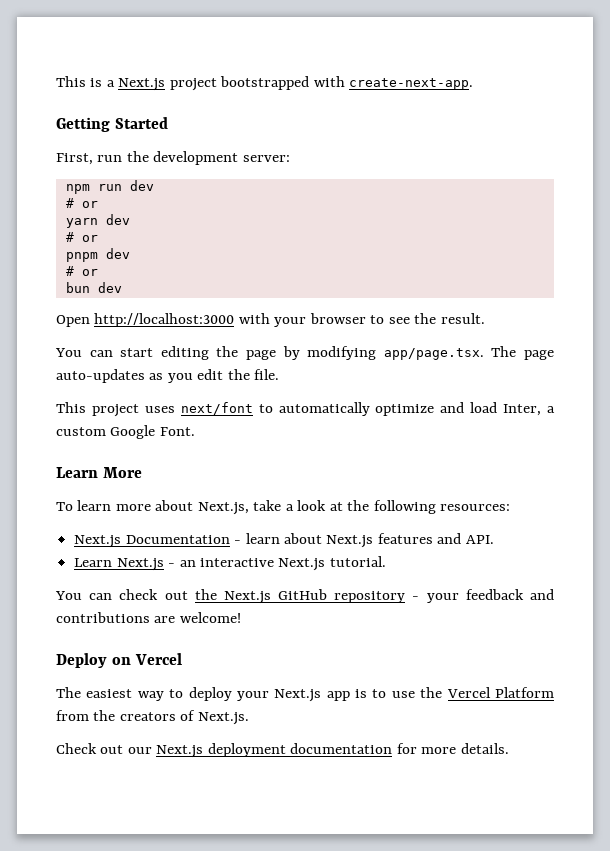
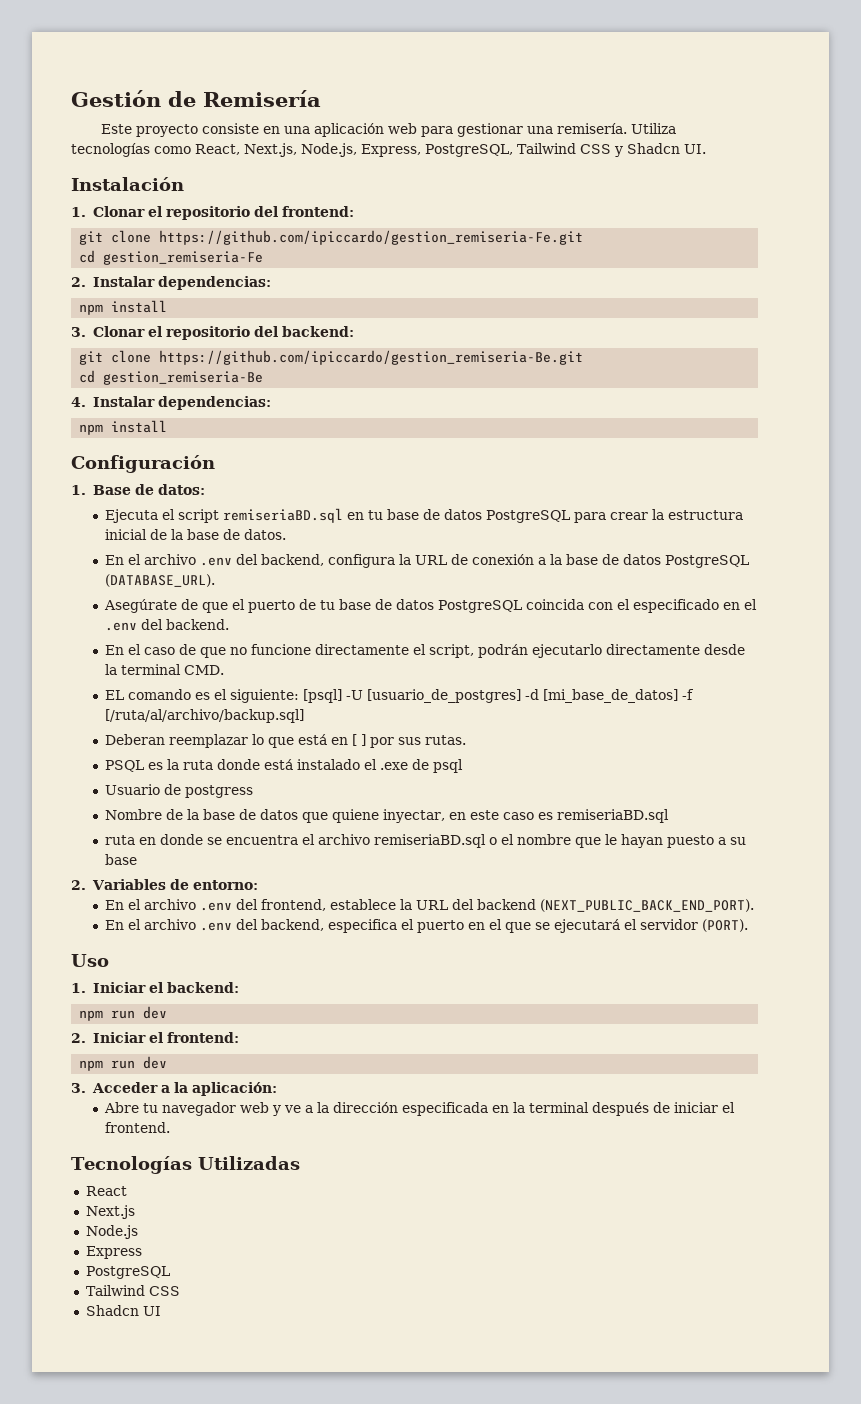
[56,76,474,91] [56,117,168,132] [56,151,290,165] [65,180,154,194] [65,198,98,208] [65,214,130,228] [65,232,98,242] [65,248,130,262] [65,266,98,276] [65,282,122,293] [56,313,485,327] [55,346,554,360] [56,369,280,383] [56,402,555,417] [56,425,195,439] [56,467,142,478] [56,500,511,515] [74,533,494,548] [74,556,386,571] [55,589,554,604] [56,612,241,623] [56,653,182,668] [56,687,555,702] [56,710,249,725] [56,743,509,758] This is a Next.js project bootstrapped with create-next-app. // Getting Started // First, run the development server: // npm run dev // # or // yarn dev // # or // pnpm dev // # or // bun dev // Open http://localhost:3000 with your browser to see the result. // You can start editing the page by modifying app/page.tsx. The page auto-updates as you edit the file. // This project uses next/font to automatically optimize and load Inter, a custom Google Font. // Learn More // To learn more about Next.js, take a look at the following resources: // Next.js Documentation - learn about Next.js features and API. // Learn Next.js - an interactive Next.js tutorial. // You can check out the Next.js GitHub repository - your feedback and contributions are welcome! // Deploy on Vercel // The easiest way to deploy your Next.js app is to use the Vercel Platform from the creators of Next.js. // Check out our Next.js deployment documentation for more details. -> [71,90,321,107] [101,123,677,137] [71,143,706,157] [71,177,184,191] [71,206,354,220] [79,230,584,245] [79,250,264,265] [71,276,271,290] [79,300,168,315] [71,326,354,340] [79,350,584,365] [79,370,264,385] [71,396,271,410] [79,420,168,435] [71,455,215,473] [71,484,205,495] [105,508,744,523] [105,529,287,540] [105,554,750,568] [105,574,216,587] [104,599,758,613] [105,619,230,631] [105,644,746,658] [105,664,225,675] [105,689,695,703] [105,709,305,723] [105,734,467,748] [105,759,464,773] [105,784,254,798] [105,809,670,823] [105,834,747,848] [105,854,138,865] [71,879,258,890] [105,899,755,912] [105,919,749,933] [71,954,109,967] [71,982,239,993] [79,1006,168,1021] [71,1032,239,1043] [79,1056,168,1071] [71,1082,277,1096] [104,1102,736,1116] [105,1122,171,1133] [71,1156,300,1174] [85,1186,127,1196] [85,1205,135,1219] [85,1225,138,1239] [85,1246,142,1259] [85,1266,170,1279] [85,1285,180,1296] [85,1305,161,1316] Gestión de Remisería // Este proyecto consiste en una aplicación web para gestionar una remisería. Utiliza tecnologías como React, Next.js, Node.js, Express, PostgreSQL, Tailwind CSS y Shadcn UI. // Instalación // 1. Clonar el repositorio del frontend: // git clone https://github.com/ipiccardo/gestion_remiseria-Fe.git // cd gestion_remiseria-Fe // 2. Instalar dependencias: // npm install // 3. Clonar el repositorio del backend: // git clone https://github.com/ipiccardo/gestion_remiseria-Be.git // cd gestion_remiseria-Be // 4. Instalar dependencias: // npm install // Configuración // 1. Base de datos: // Ejecuta el script remiseriaBD.sql en tu base de datos PostgreSQL para crear la estructura inicial de la base de datos. // En el archivo .env del backend, configura la URL de conexión a la base de datos PostgreSQL (DATABASE_URL). // Asegúrate de que el puerto de tu base de datos PostgreSQL coincida con el especificado en el .env del backend. // En el caso de que no funcione directamente el script, podrán ejecutarlo directamente desde la terminal CMD. // EL comando es el siguiente: [psql] -U [usuario_de_postgres] -d [mi_base_de_datos] -f [/ruta/al/archivo/backup.sql] // Deberan reemplazar lo que está en [ ] por sus rutas. // PSQL es la ruta donde está instalado el .exe de psql // Usuario de postgress // Nombre de la base de datos que quiene inyectar, en este caso es remiseriaBD.sql // ruta en donde se encuentra el archivo remiseriaBD.sql o el nombre que le hayan puesto a su base // 2. Variables de entorno: // En el archivo .env del frontend, establece la URL del backend (NEXT_PUBLIC_BACK_END_PORT). // En el archivo .env del backend, especifica el puerto en el que se ejecutará el servidor (PORT). // Uso // 1. Iniciar el backend: // npm run dev // 2. Iniciar el frontend: // npm run dev // 3. Acceder a la aplicación: // Abre tu navegador web y ve a la dirección especificada en la terminal después de iniciar el frontend. // Tecnologías Utilizadas // React // Next.js // Node.js // Express // PostgreSQL // Tailwind CSS // Shadcn UI

